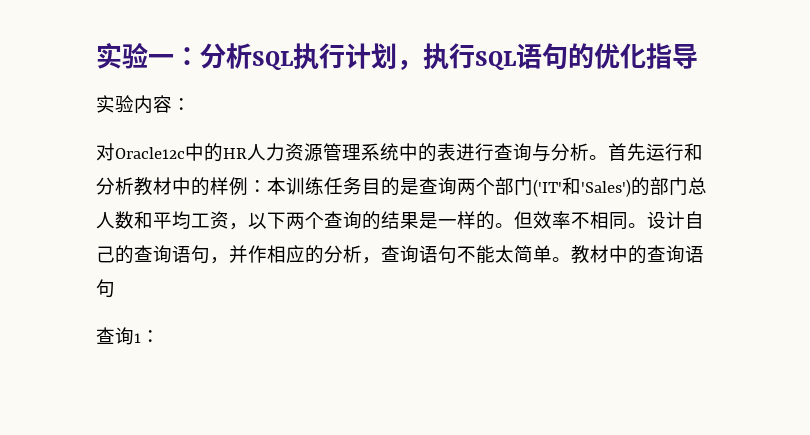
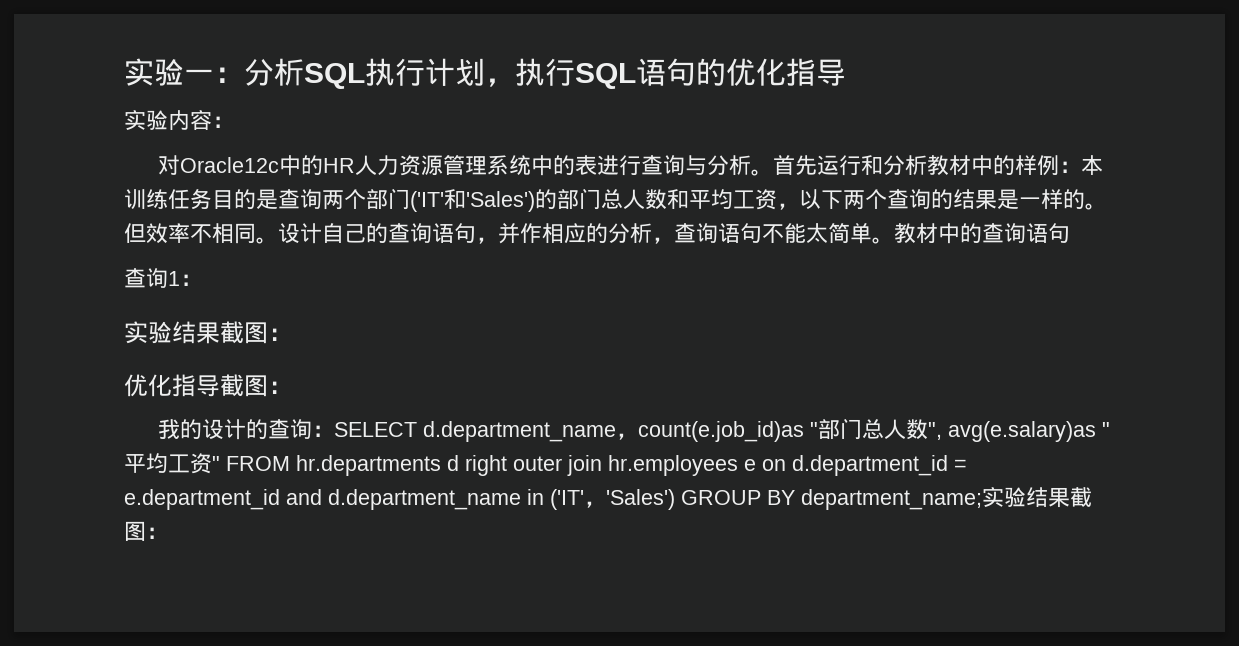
(160, 336) none -> [124,321,292,344] [124,374,292,397] [157,418,1110,442] [124,453,967,476] [124,487,1092,510] [124,521,168,541] // 实验结果截图： // 优化指导截图： // 我的设计的查询：SELECT d.department_name，count(e.job_id)as "部门总人数", avg(e.salary)as "平均工资" FROM hr.departments d right outer join hr.employees e on d.department_id = e.department_id and d.department_name in ('IT'，'Sales') GROUP BY department_name;实验结果截图：

